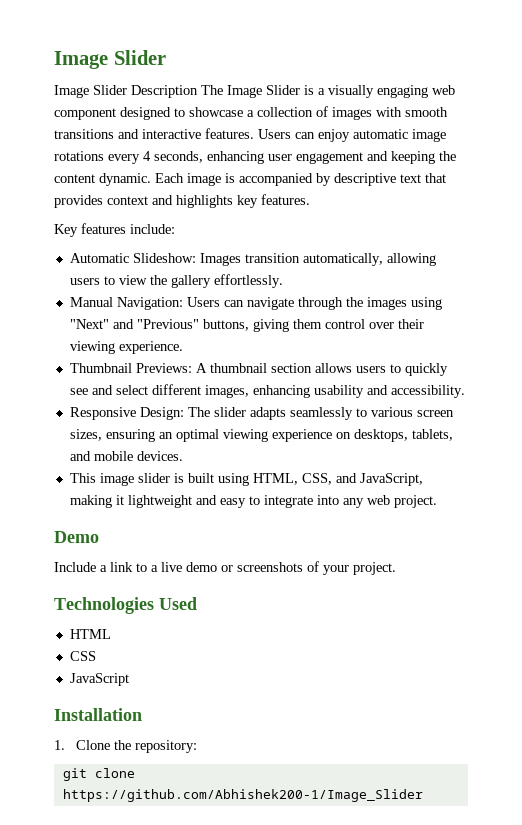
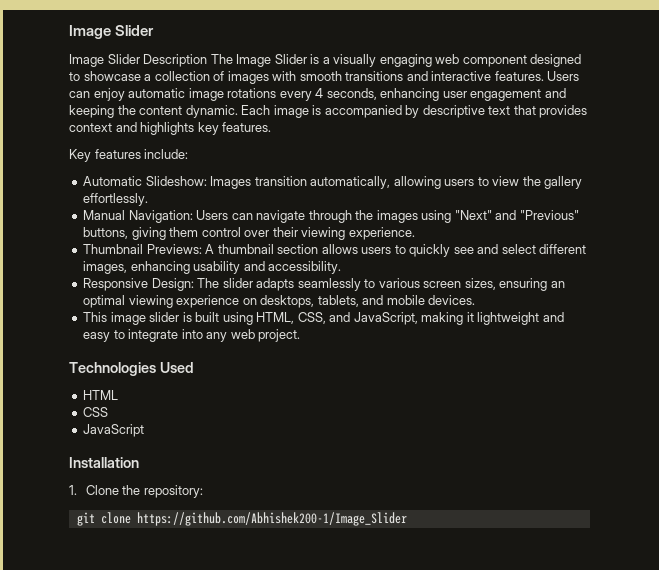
[54,531,99,543] [54,561,396,575] // Demo // Include a link to a live demo or screenshots of your project. -> (301, 335) none

